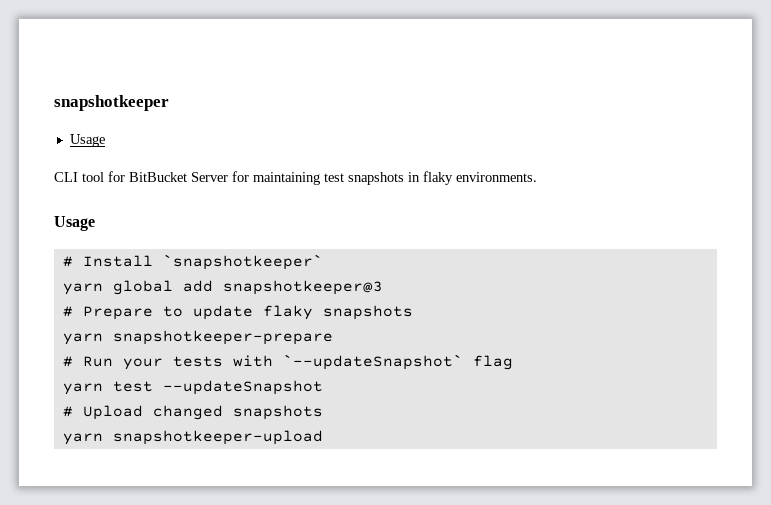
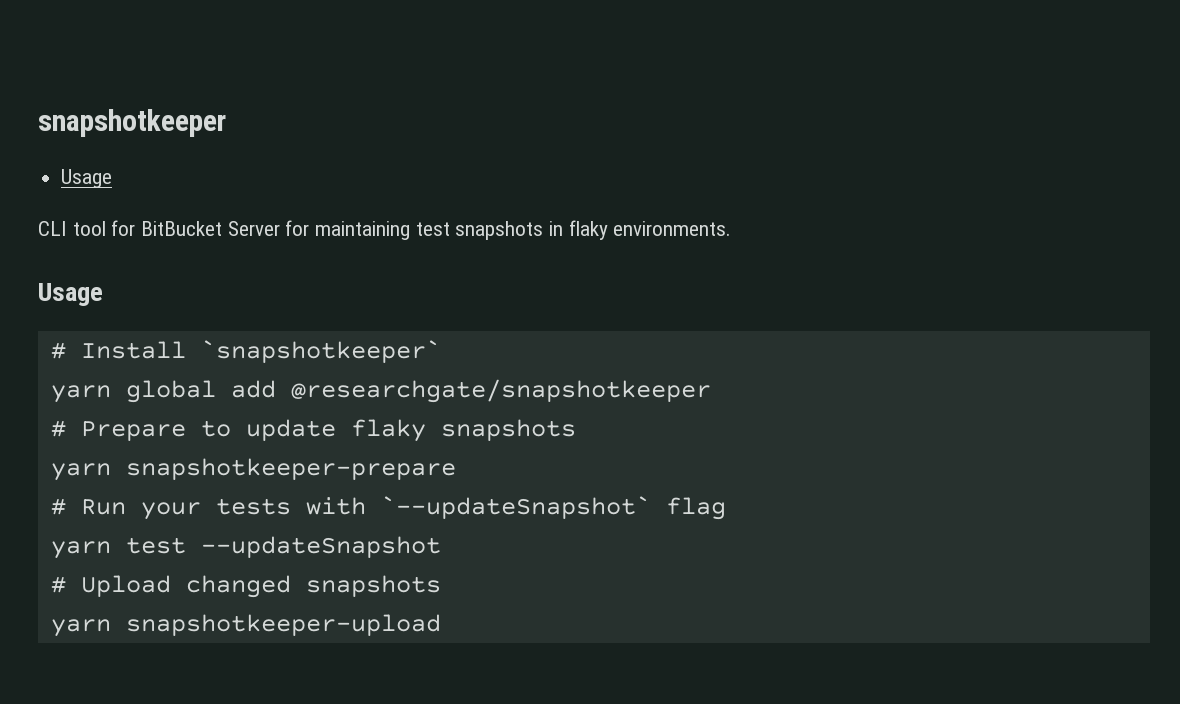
[222,280,383,295] snapshotkeeper@3 -> [290,379,711,403] @researchgate/snapshotkeeper

